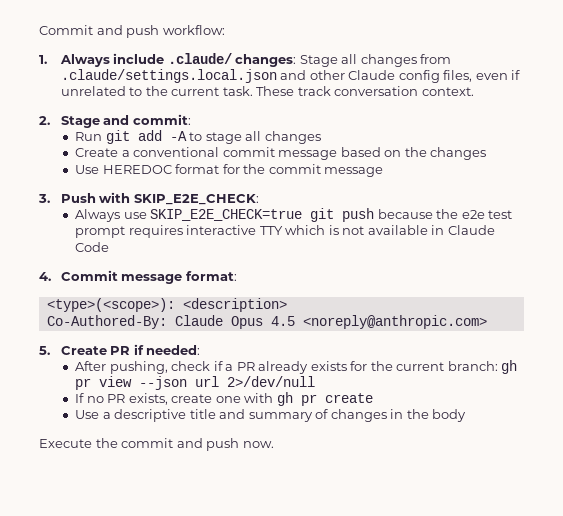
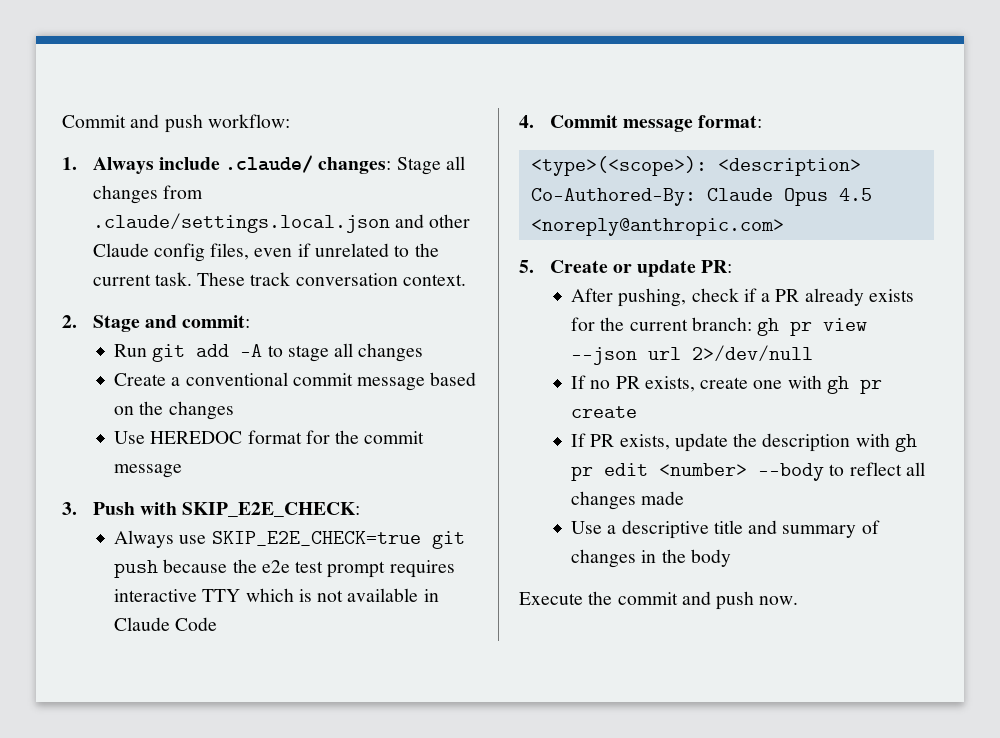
[110,344,201,355] PR if needed: -> [612,260,733,277] or update PR:
(373, 398) none -> [571,433,917,452] [571,462,925,481] [571,491,685,510] // If PR exists, update the description with gh pr edit <number> --body to reflect all changes made

